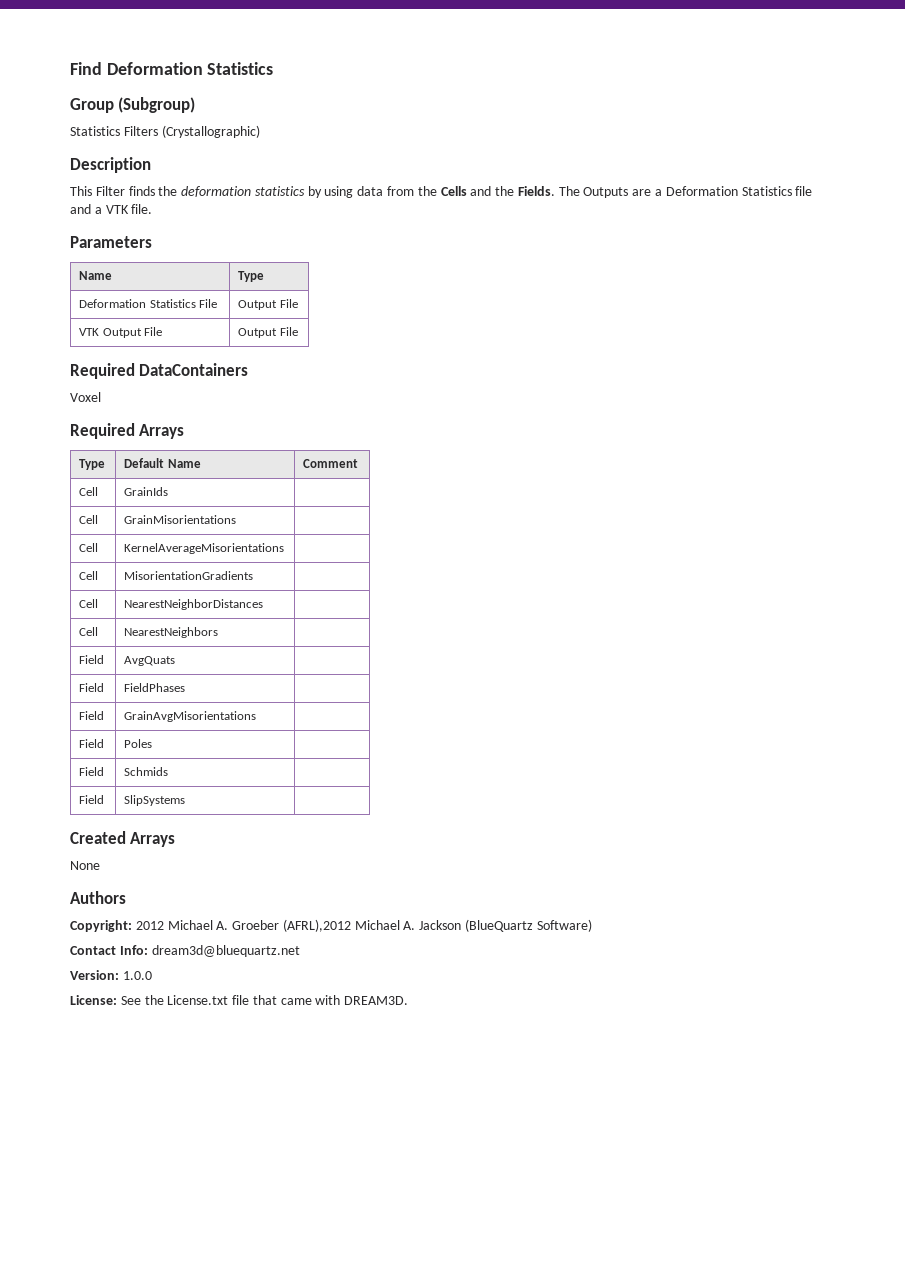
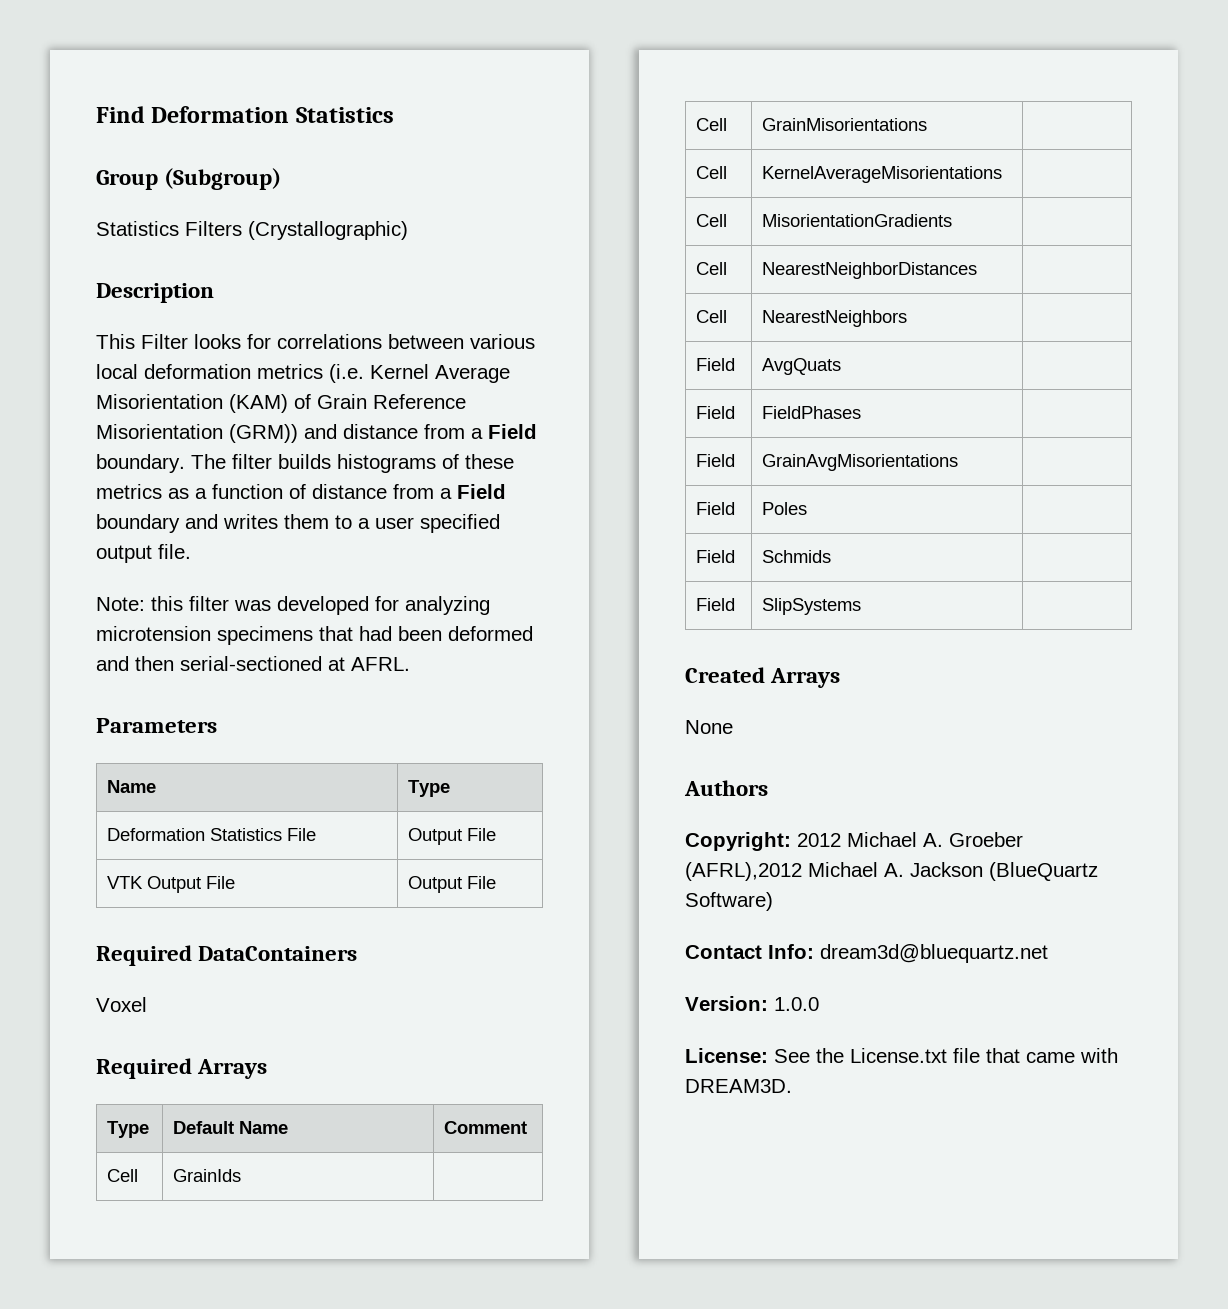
[128,186,813,198] [70,204,153,214] finds the deformation statistics by using data from the Cells and the Fields. The Outputs are a Deformation Statistics file and a VTK file. -> [194,334,535,349] [96,364,510,383] [96,394,466,413] [96,424,537,443] [96,454,514,473] [96,484,506,499] [96,514,500,533] [96,544,191,563] [96,596,490,615] [96,626,533,645] [96,656,410,671] looks for correlations between various local deformation metrics (i.e. Kernel Average Misorientation (KAM) of Grain Reference Misorientation (GRM)) and distance from a Field boundary. The filter builds histograms of these metrics as a function of distance from a Field boundary and writes them to a user specified output file. // Note: this filter was developed for analyzing microtension specimens that had been deformed and then serial-sectioned at AFRL.

